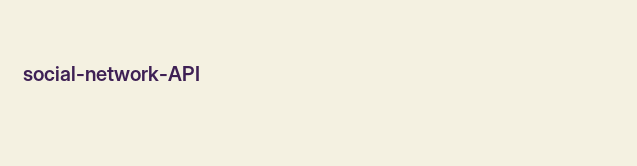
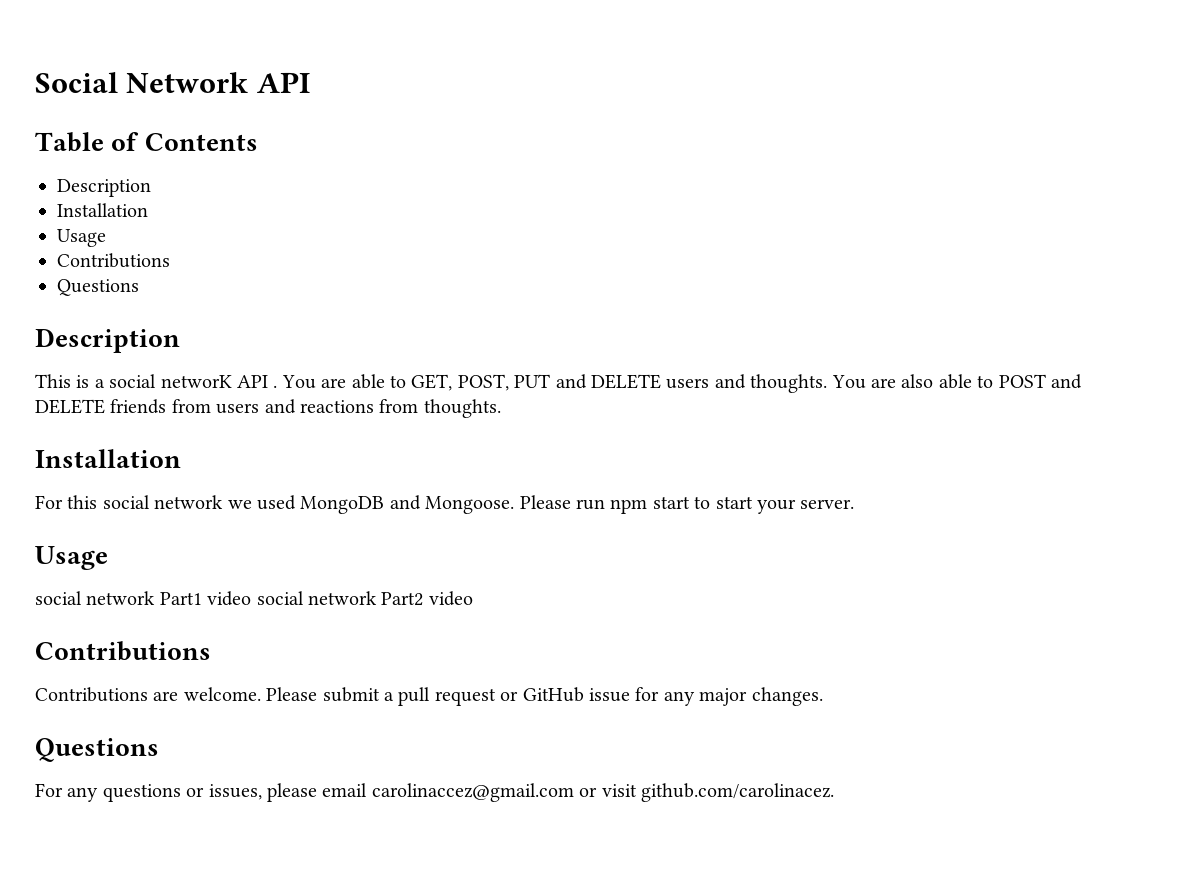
[23,66,200,81] social-network-API -> [35,72,310,93] [35,132,258,152] [57,179,151,197] [57,203,148,217] [57,229,106,247] [57,253,170,268] [57,279,139,296] [35,328,180,353] [35,374,1082,393] [35,399,501,418] [35,449,181,468] [35,495,855,514] [35,546,108,570] [35,591,473,606] [35,641,211,661] [35,687,823,706] [35,738,159,762] [35,783,834,802] Social Network API // Table of Contents // Description // Installation // Usage // Contributions // Questions // Description // This is a social networK API . You are able to GET, POST, PUT and DELETE users and thoughts. You are also able to POST and DELETE friends from users and reactions from thoughts. // Installation // For this social network we used MongoDB and Mongoose. Please run npm start to start your server. // Usage // social network Part1 video social network Part2 video // Contributions // Contributions are welcome. Please submit a pull request or GitHub issue for any major changes. // Questions // For any questions or issues, please email carolinaccez@gmail.com or visit github.com/carolinacez.

